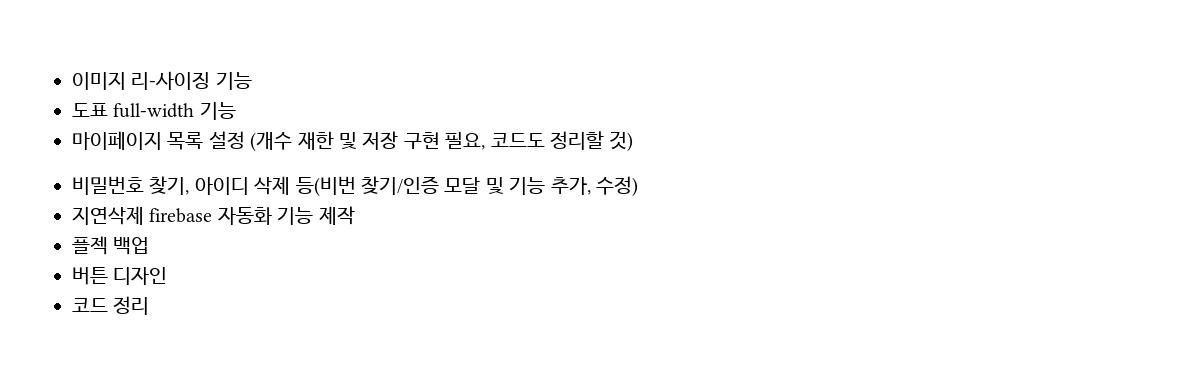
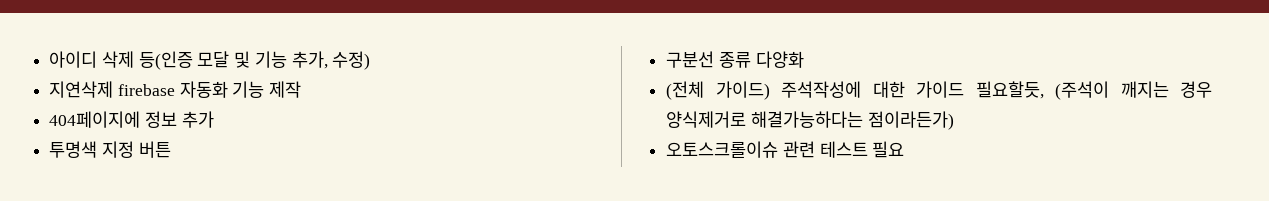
[72,71,252,90] [72,102,236,120] [72,131,634,152] [72,176,439,197] 이미지 리-사이징 기능 // 도표 full-width 기능 // 마이페이지 목록 설정 (개수 재한 및 저장 구현 필요, 코드도 정리할 것) // 비밀번호 찾기, 아이디 삭제 등(비번 찾기/인증 -> [49,51,193,70] 아이디 삭제 등(인증
[72,236,150,255] [72,267,168,285] [72,296,150,315] 플젝 백업 // 버튼 디자인 // 코드 정리 -> [49,111,214,128] [49,141,171,158] [666,51,804,68] [666,81,1212,100] [666,111,954,130] [666,141,905,158] 404페이지에 정보 추가 // 투명색 지정 버튼 // 구분선 종류 다양화 // (전체 가이드) 주석작성에 대한 가이드 필요할듯, (주석이 깨지는 경우 양식제거로 해결가능하다는 점이라든가) // 오토스크롤이슈 관련 테스트 필요

